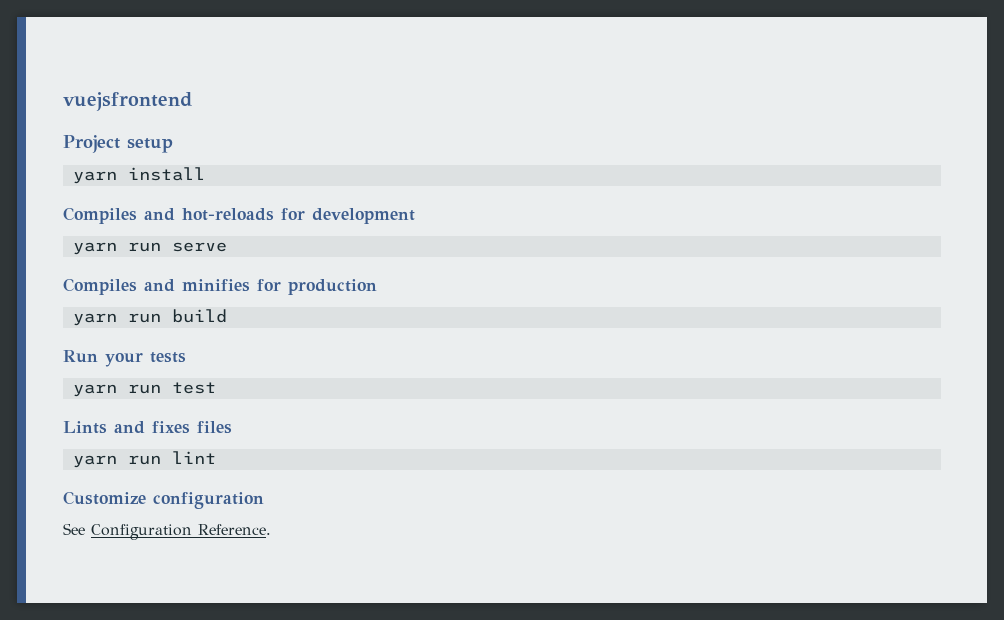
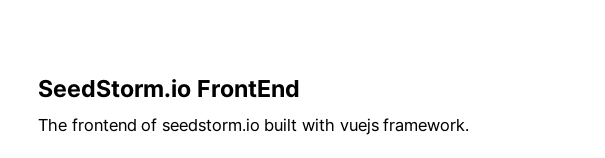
[63,92,192,111] [63,135,173,153] [72,167,205,184] [63,207,415,224] [72,242,227,255] [63,278,377,295] [72,309,227,326] [63,350,186,367] [72,382,216,397] [63,421,232,434] [72,451,216,468] [63,491,264,509] [63,523,271,540] vuejsfrontend // Project setup // yarn install // Compiles and hot-reloads for development // yarn run serve // Compiles and minifies for production // yarn run build // Run your tests // yarn run test // Lints and fixes files // yarn run lint // Customize configuration // See Configuration Reference. -> [38,79,301,98] [38,118,470,135] SeedStorm.io FrontEnd // The frontend of seedstorm.io built with vuejs framework.

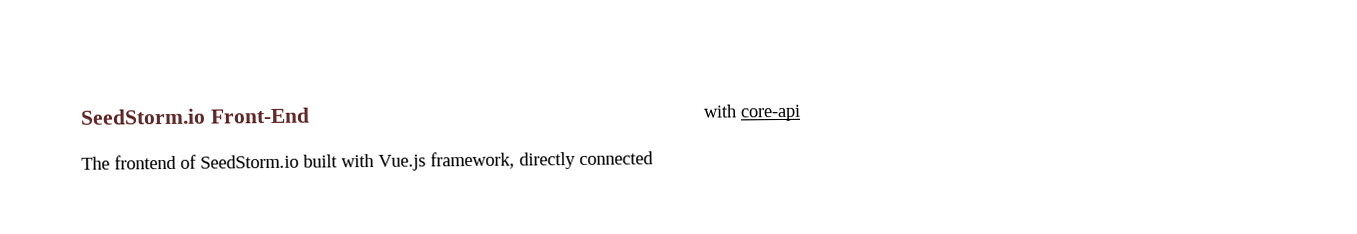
[38,79,301,98] SeedStorm.io FrontEnd -> [80,107,310,125] SeedStorm.io Front-End
[161,118,260,132] seedstorm.io -> [200,154,299,169] SeedStorm.io
[339,118,470,135] vuejs framework. -> [378,151,654,171] [703,104,801,122] Vue.js framework, directly connected with core-api

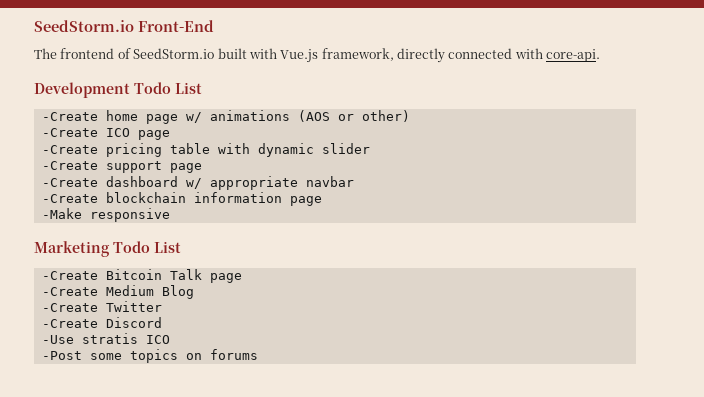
[740,104,801,122] core-api -> [546,49,601,62] [34,82,202,98] [41,110,410,124] [41,128,170,140] [41,143,370,157] [41,161,202,173] [41,176,354,190] [41,192,322,206] [41,208,170,222] [34,241,181,257] [41,269,242,283] [41,285,194,299] [41,301,162,312] [41,317,162,328] [41,333,170,344] [41,349,258,363] core-api. // Development Todo List // -Create home page w/ animations (AOS or other) // -Create ICO page // -Create pricing table with dynamic slider // -Create support page // -Create dashboard w/ appropriate navbar // -Create blockchain information page // -Make responsive // Marketing Todo List // -Create Bitcoin Talk page // -Create Medium Blog // -Create Twitter // -Create Discord // -Use stratis ICO // -Post some topics on forums

